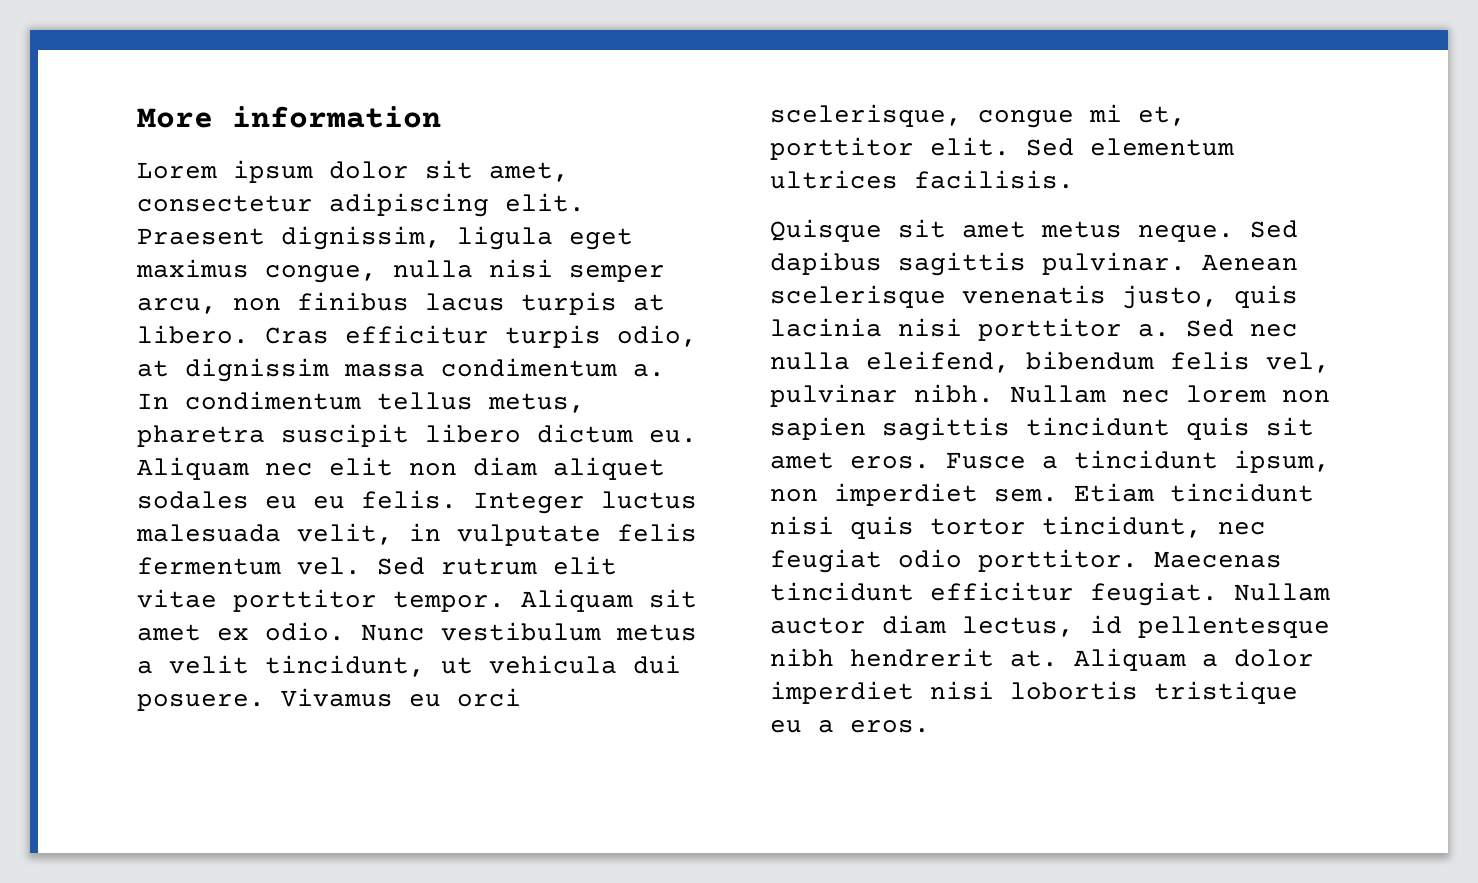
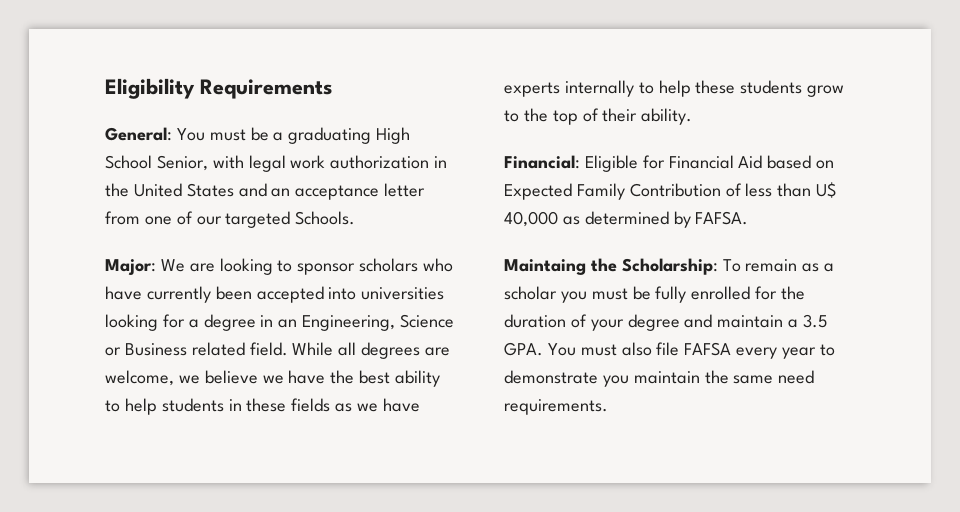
[137,106,441,128] [137,160,569,183] [137,193,585,217] [137,226,633,250] [136,259,665,283] [137,292,665,315] [137,325,697,348] [137,358,665,382] [137,391,585,413] [137,424,697,447] [137,457,665,480] [137,490,697,514] [136,523,697,546] [137,556,617,575] [137,589,697,612] [137,622,697,641] [137,655,681,677] [137,688,521,711] [770,104,1186,128] [770,137,1234,160] [770,170,1074,189] [770,219,1298,242] [770,252,1298,276] [770,285,1298,309] [770,318,1298,341] [770,351,1330,373] [770,384,1330,407] [770,417,1314,441] [770,450,1330,473] [770,483,1314,506] [770,516,1266,539] [770,549,1282,573] [770,582,1330,606] [770,615,1330,638] [770,648,1314,671] [770,681,1298,704] [770,720,930,733] More information // Lorem ipsum dolor sit amet, consectetur adipiscing elit. Praesent dignissim, ligula eget maximus congue, nulla nisi semper arcu, non finibus lacus turpis at libero. Cras efficitur turpis odio, at dignissim massa condimentum a. In condimentum tellus metus, pharetra suscipit libero dictum eu. Aliquam nec elit non diam aliquet sodales eu eu felis. Integer luctus malesuada velit, in vulputate felis fermentum vel. Sed rutrum elit vitae porttitor tempor. Aliquam sit amet ex odio. Nunc vestibulum metus a velit tincidunt, ut vehicula dui posuere. Vivamus eu orci scelerisque, congue mi et, porttitor elit. Sed elementum ultrices facilisis. // Quisque sit amet metus neque. Sed dapibus sagittis pulvinar. Aenean scelerisque venenatis justo, quis lacinia nisi porttitor a. Sed nec nulla eleifend, bibendum felis vel, pulvinar nibh. Nullam nec lorem non sapien sagittis tincidunt quis sit amet eros. Fusce a tincidunt ipsum, non imperdiet sem. Etiam tincidunt nisi quis tortor tincidunt, nec feugiat odio porttitor. Maecenas tincidunt efficitur feugiat. Nullam auctor diam lectus, id pellentesque nibh hendrerit at. Aliquam a dolor imperdiet nisi lobortis tristique eu a eros. -> [105,78,332,99] [105,127,411,144] [105,155,448,172] [105,183,426,200] [105,211,356,228] [105,258,454,275] [105,286,445,303] [105,314,455,331] [105,342,451,359] [105,370,441,387] [105,398,420,415] [504,80,845,97] [504,108,693,125] [504,155,835,172] [504,182,837,200] [504,211,749,228] [504,258,835,275] [504,286,806,303] [504,314,828,331] [504,342,835,359] [504,370,815,387] [504,399,608,415] Eligibility Requirements // General: You must be a graduating High School Senior, with legal work authorization in the United States and an acceptance letter from one of our targeted Schools. // Major: We are looking to sponsor scholars who have currently been accepted into universities looking for a degree in an Engineering, Science or Business related field. While all degrees are welcome, we believe we have the best ability to help students in these fields as we have experts internally to help these students grow to the top of their ability. // Financial: Eligible for Financial Aid based on Expected Family Contribution of less than U$ 40,000 as determined by FAFSA. // Maintaing the Scholarship: To remain as a scholar you must be fully enrolled for the duration of your degree and maintain a 3.5 GPA. You must also file FAFSA every year to demonstrate you maintain the same need requirements.

